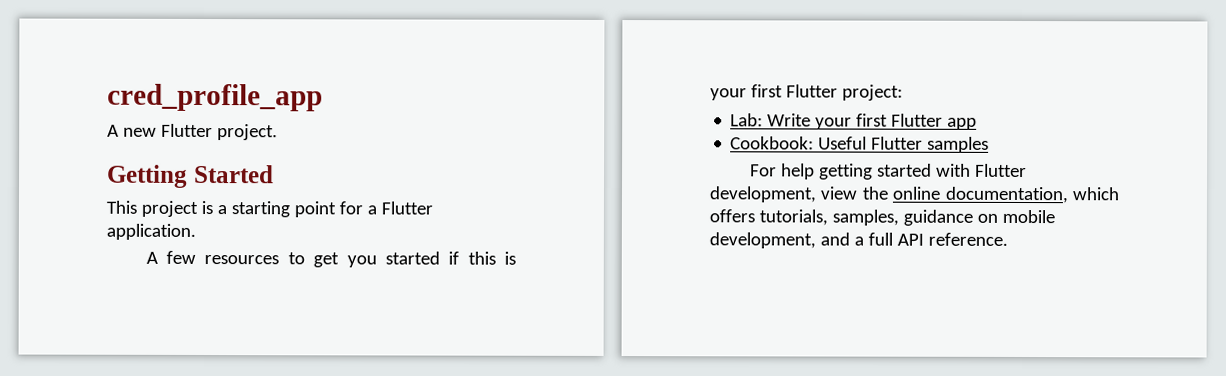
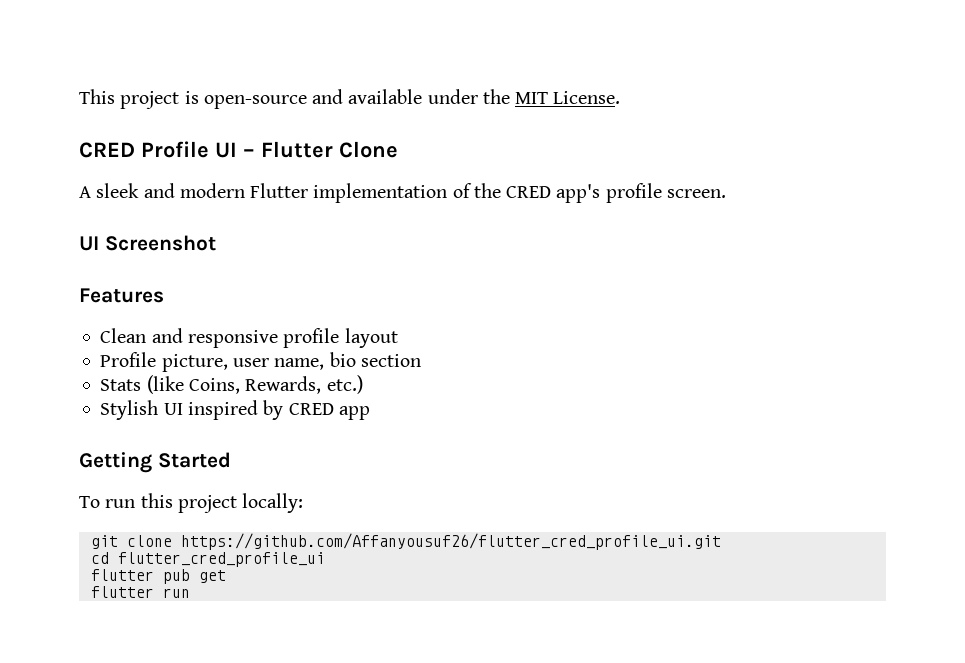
[107,83,323,112] [107,123,278,141] [106,164,274,188] [106,200,433,218] [106,223,196,240] [145,250,516,268] [710,84,903,101] [730,113,978,130] [730,136,990,153] [749,163,1027,180] [709,186,1120,204] [709,209,1055,226] [709,232,1008,249] cred_profile_app // A new Flutter project. // Getting Started // This project is a starting point for a Flutter application. // A few resources to get you started if this is your first Flutter project: // Lab: Write your first Flutter app // Cookbook: Useful Flutter samples // For help getting started with Flutter development, view the online documentation, which offers tutorials, samples, guidance on mobile development, and a full API reference. -> [79,89,621,109] [79,141,398,158] [79,183,726,203] [79,235,216,251] [79,288,164,303] [100,328,398,348] [100,352,421,372] [100,375,363,394] [100,400,370,420] [79,452,231,473] [79,493,304,513] [90,533,721,550] [90,552,325,567] [90,569,226,584] [90,586,190,598] This project is open-source and available under the MIT License. // CRED Profile UI – Flutter Clone // A sleek and modern Flutter implementation of the CRED app's profile screen. // UI Screenshot // Features // Clean and responsive profile layout // Profile picture, user name, bio section // Stats (like Coins, Rewards, etc.) // Stylish UI inspired by CRED app // Getting Started // To run this project locally: // git clone https://github.com/Affanyousuf26/flutter_cred_profile_ui.git // cd flutter_cred_profile_ui // flutter pub get // flutter run

